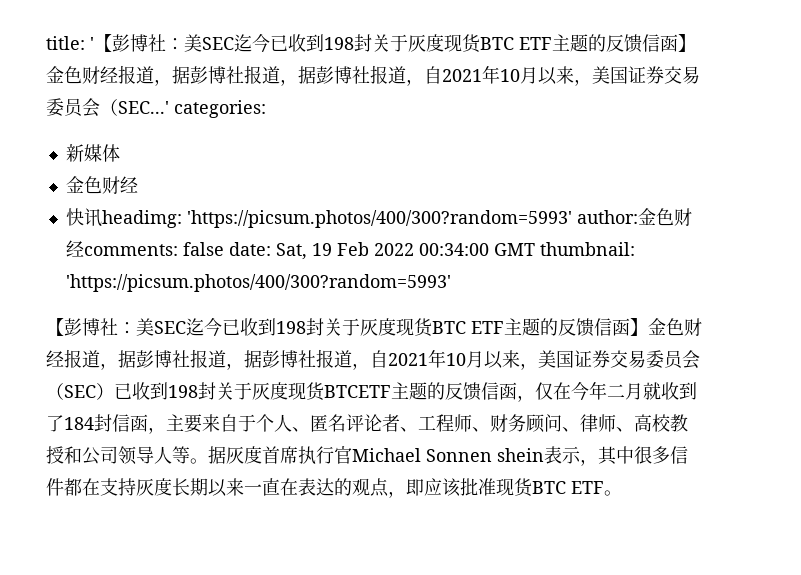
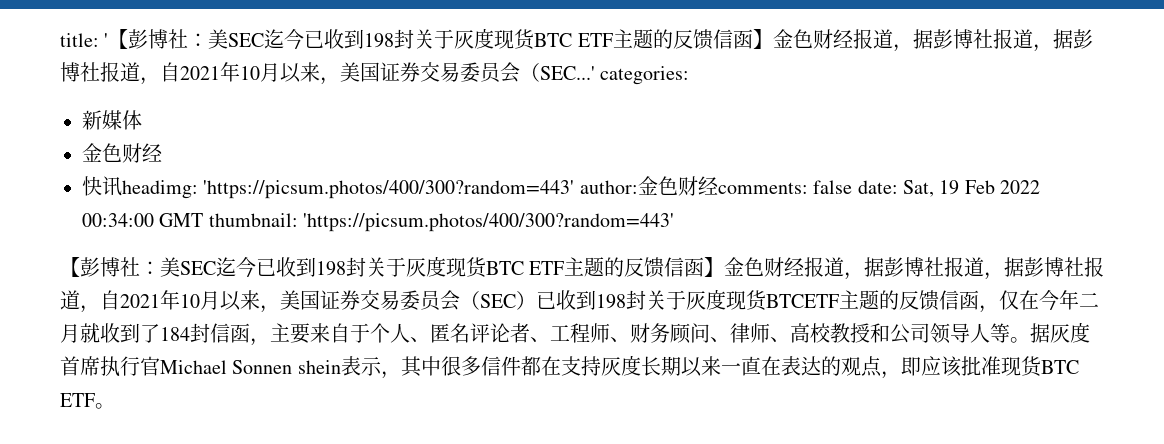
[186,210,572,228] 'https://picsum.photos/400/300?random=5993' -> [203,180,575,199] 'https://picsum.photos/400/300?random=443'
[65,274,451,292] 'https://picsum.photos/400/300?random=5993' -> [303,213,675,232] 'https://picsum.photos/400/300?random=443'

